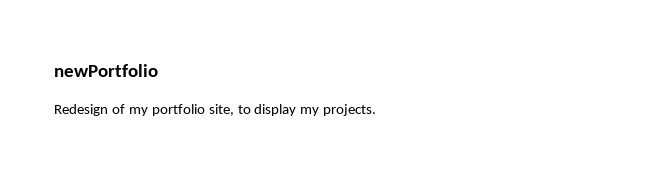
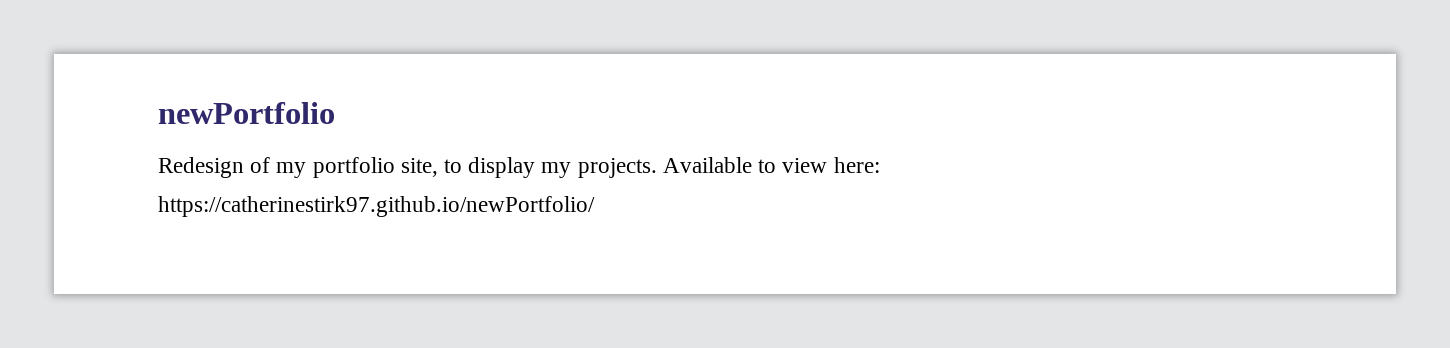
(377, 110) none -> [662,157,880,173] [158,196,595,217] Available to view here: https://catherinestirk97.github.io/newPortfolio/

